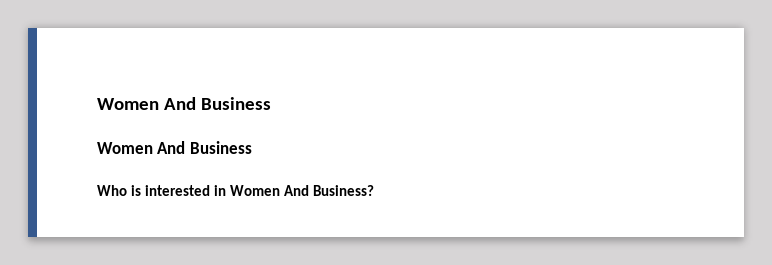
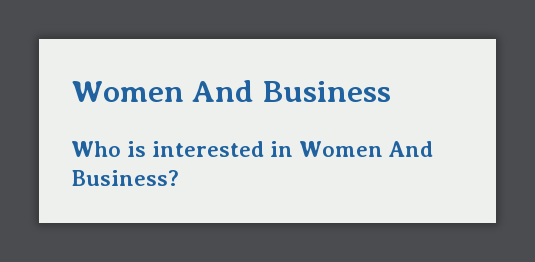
[97,97,272,110] [97,141,252,154] Women And Business // Women And Business -> [71,80,391,102] Women And Business

